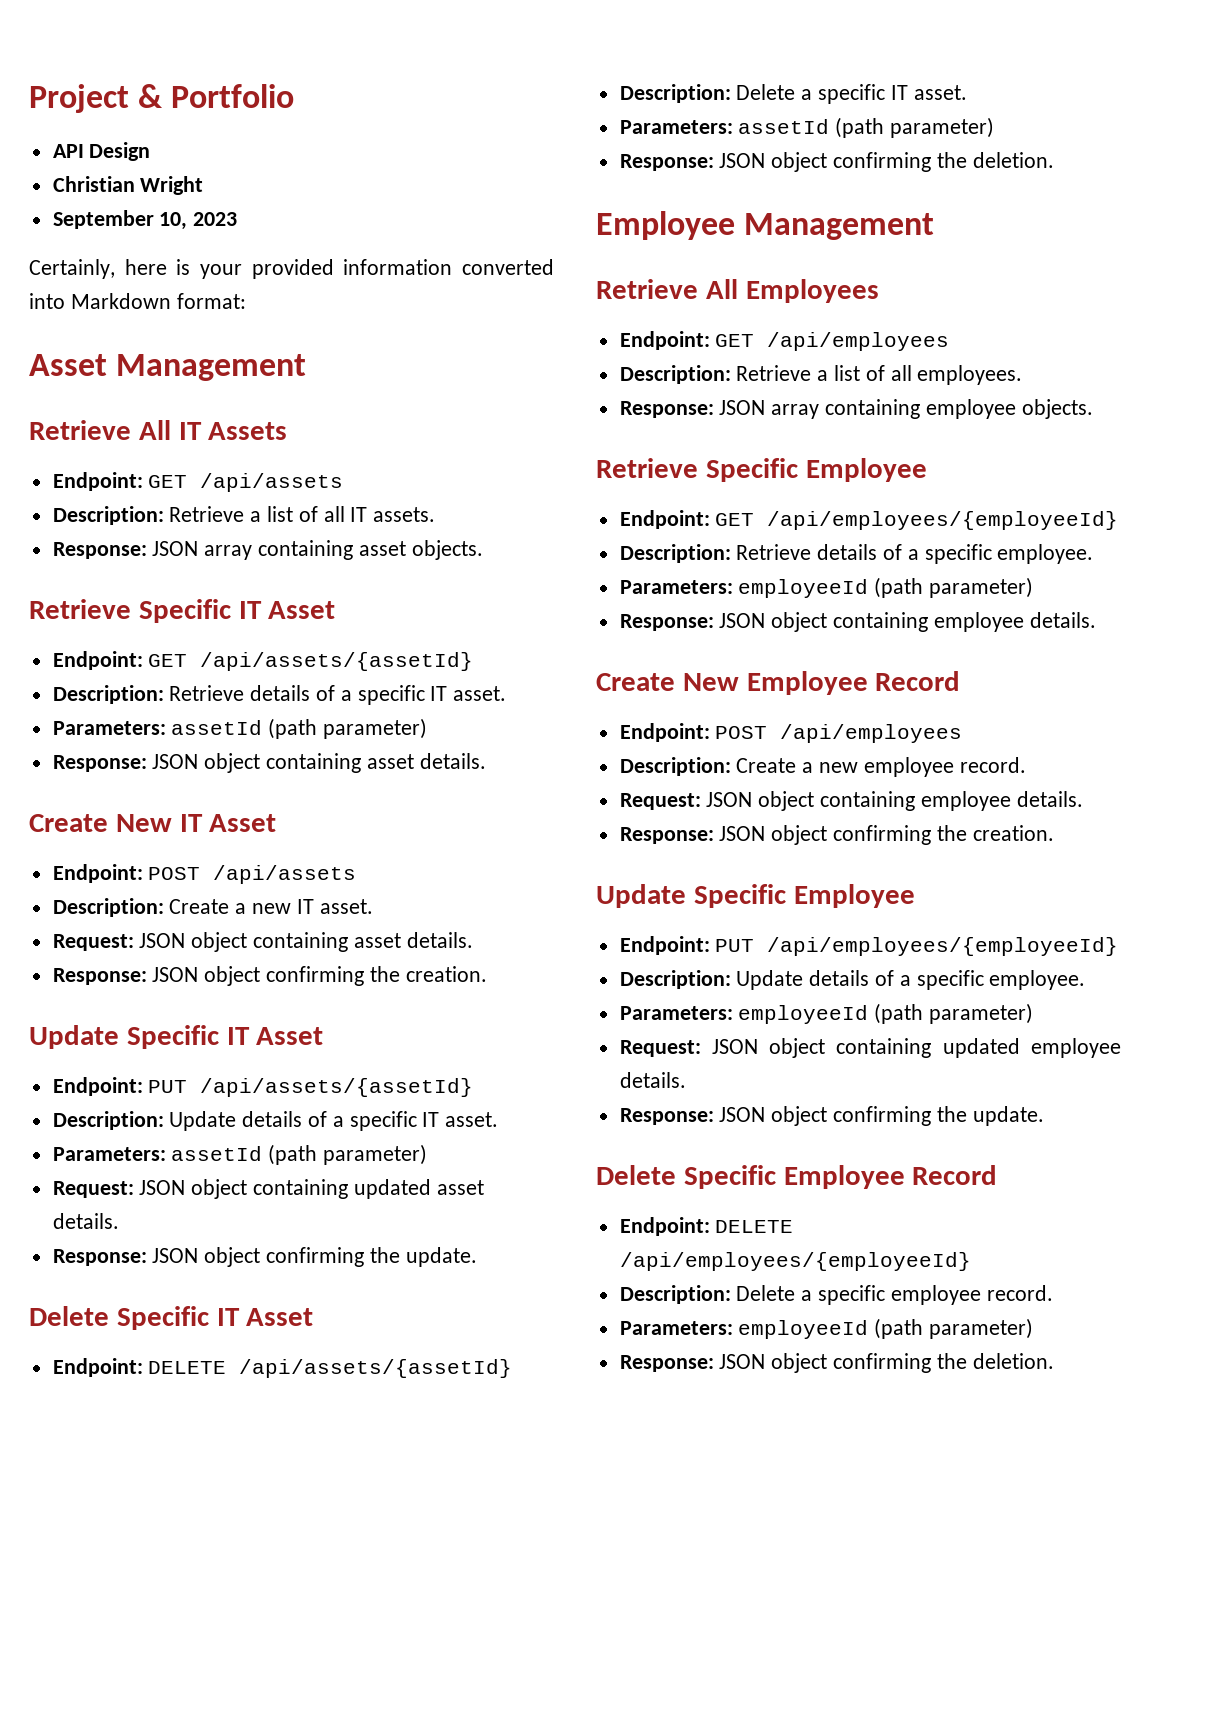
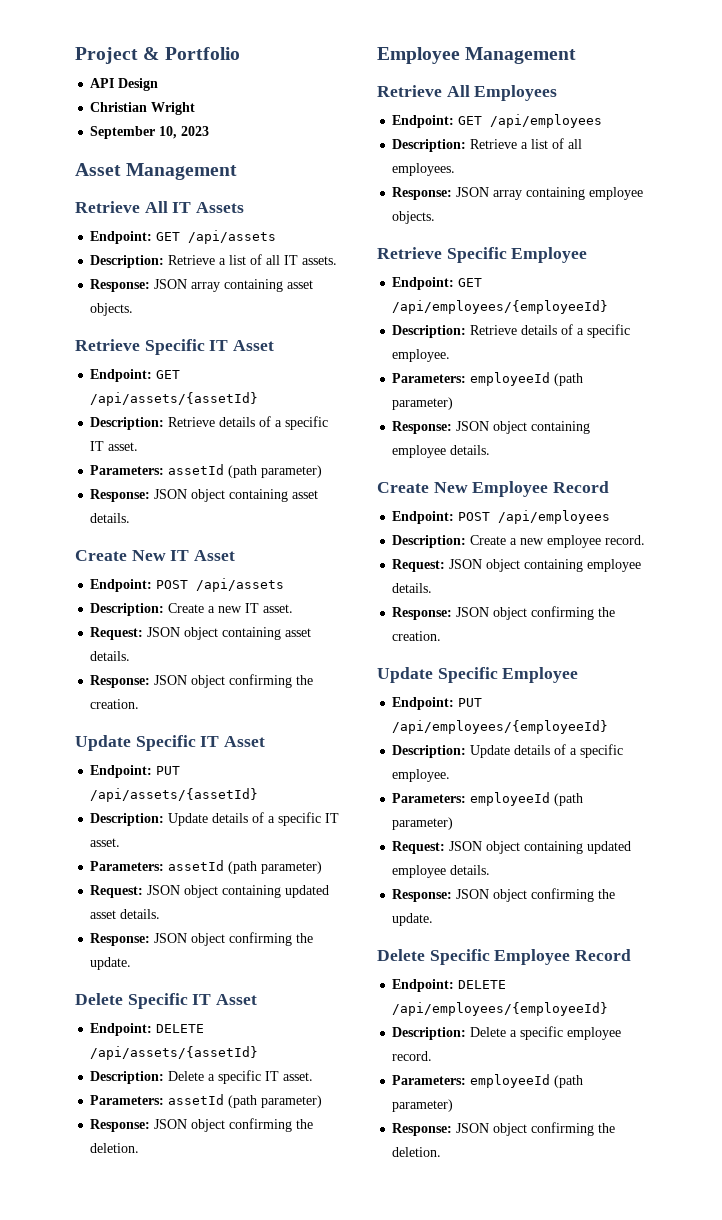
[29,259,554,279] [29,293,246,309] // Certainly, here is your provided information converted into Markdown format: -> (210, 131) none

